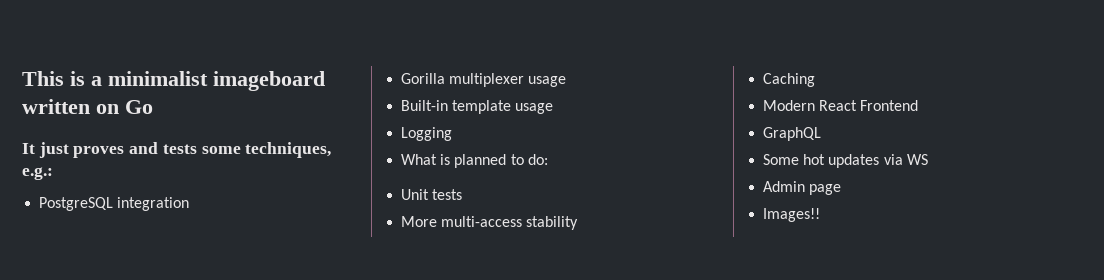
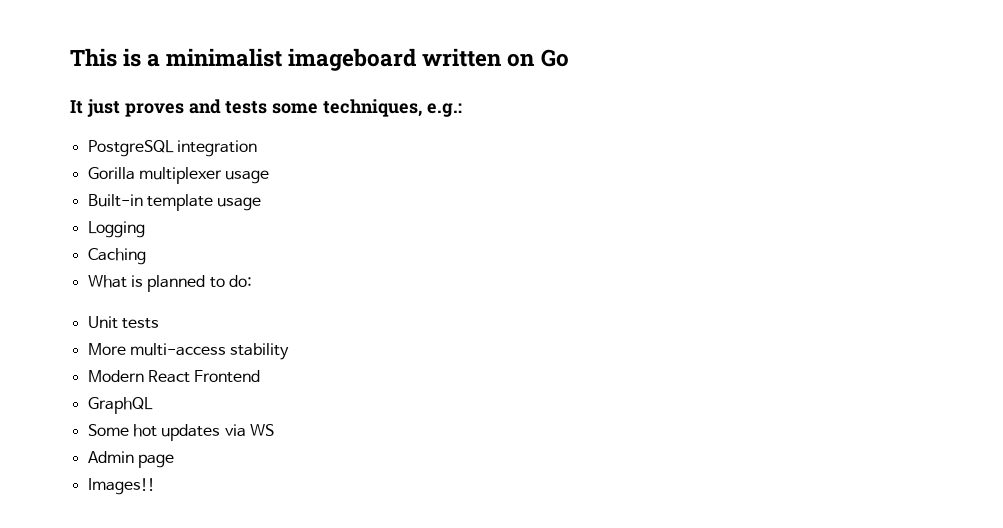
(453, 134) none -> [87,248,146,265] // Caching
[763,73,816,87] // Caching -> (290, 351) none

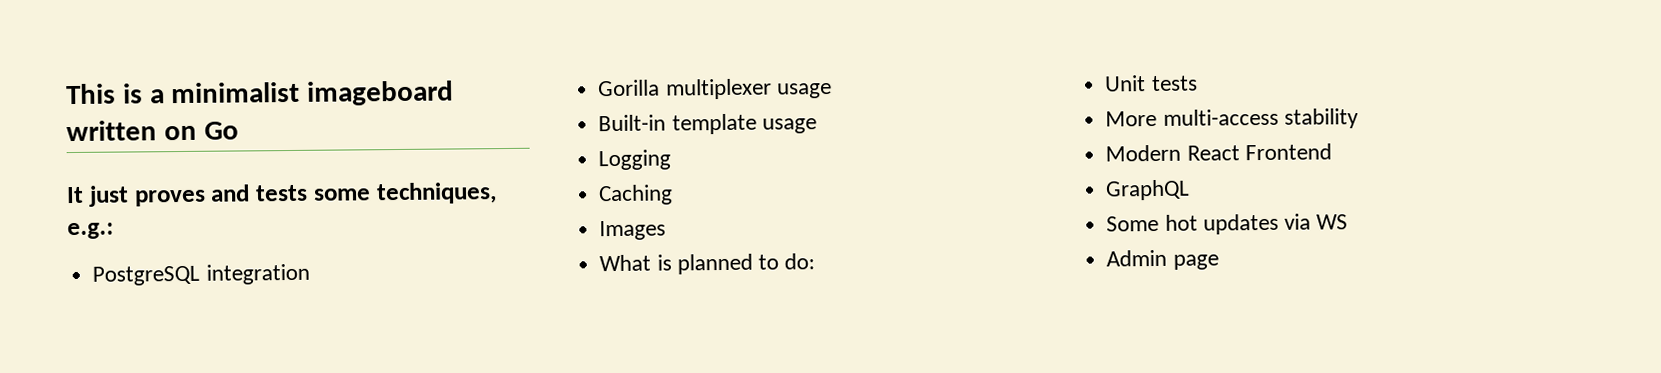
(146, 256) none -> [599,220,667,241] // Images
[87,478,155,495] // Images!! -> (1219, 262) none

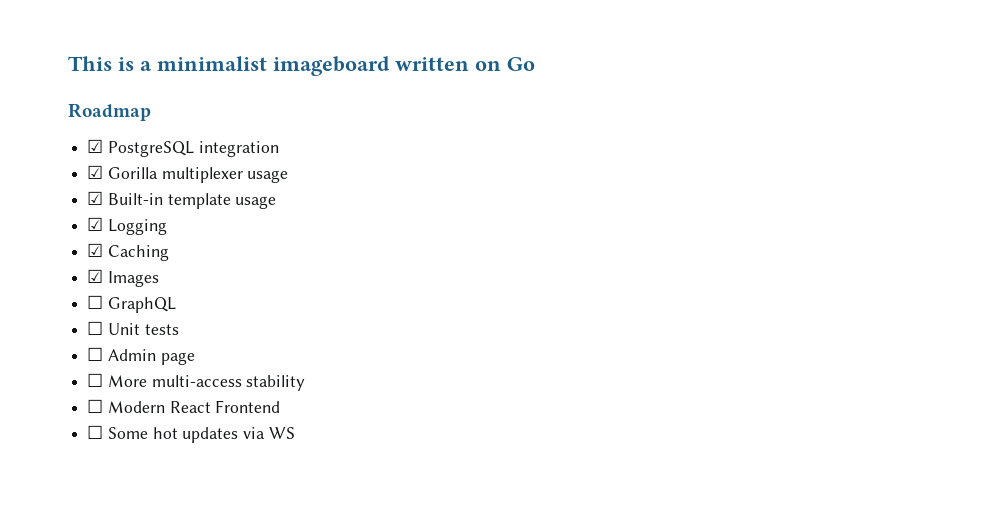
[66,182,497,207] [67,222,114,240] It just proves and tests some techniques, e.g.: // -> [68,103,151,121] [87,139,104,153] Roadmap // ☑
(310, 274) none -> [87,165,104,179] ☑
(832, 90) none -> [87,191,104,205] ☑
(817, 126) none -> [87,217,104,231] ☑
(672, 160) none -> [87,243,104,257] ☑
(674, 195) none -> [87,269,104,283] ☑
[599,253,816,275] [1104,75,1198,92] What is planned to do: // Unit tests // -> [87,295,176,313] [87,321,179,335] [87,347,195,365] [87,373,104,387] ☐ GraphQL // ☐ Unit tests // ☐ Admin page // ☐
(1359, 118) none -> [87,399,104,413] ☐
[1105,179,1191,201] GraphQL // -> [87,425,104,439] ☐
[1106,249,1219,270] // Admin page -> (295, 433) none

